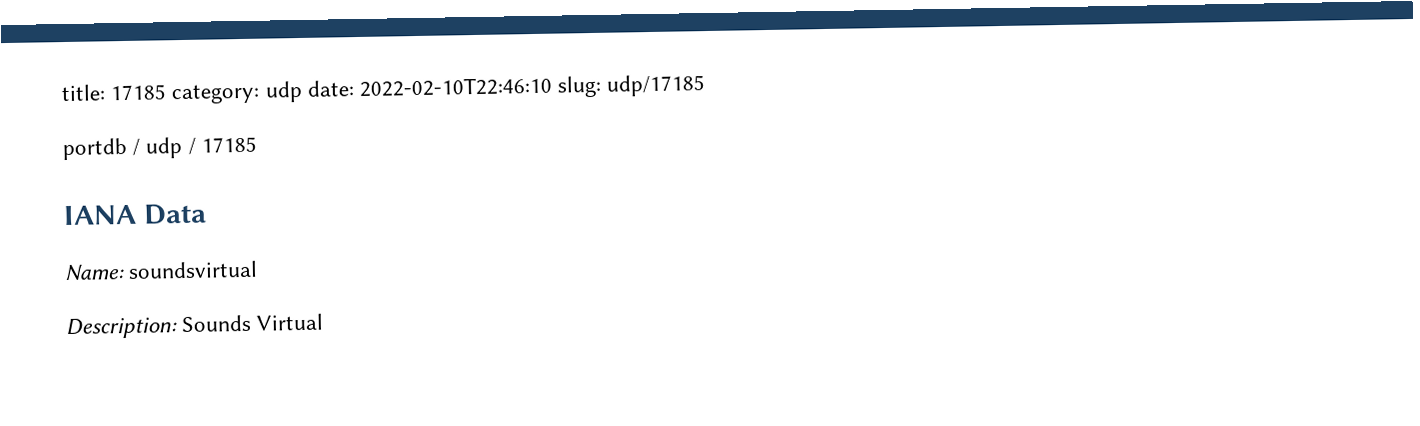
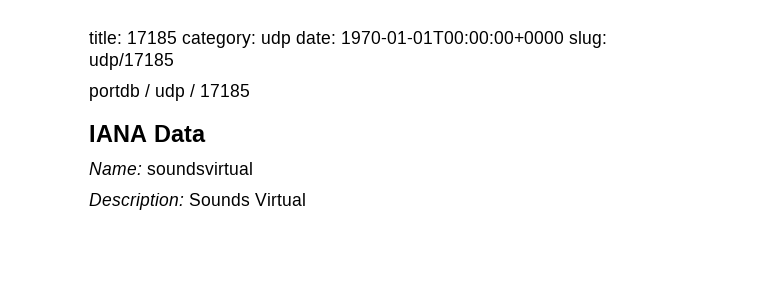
[359,76,553,97] 2022-02-10T22:46:10 -> [341,31,564,44] 1970-01-01T00:00:00+0000

